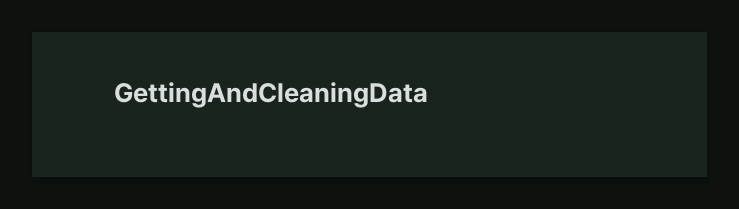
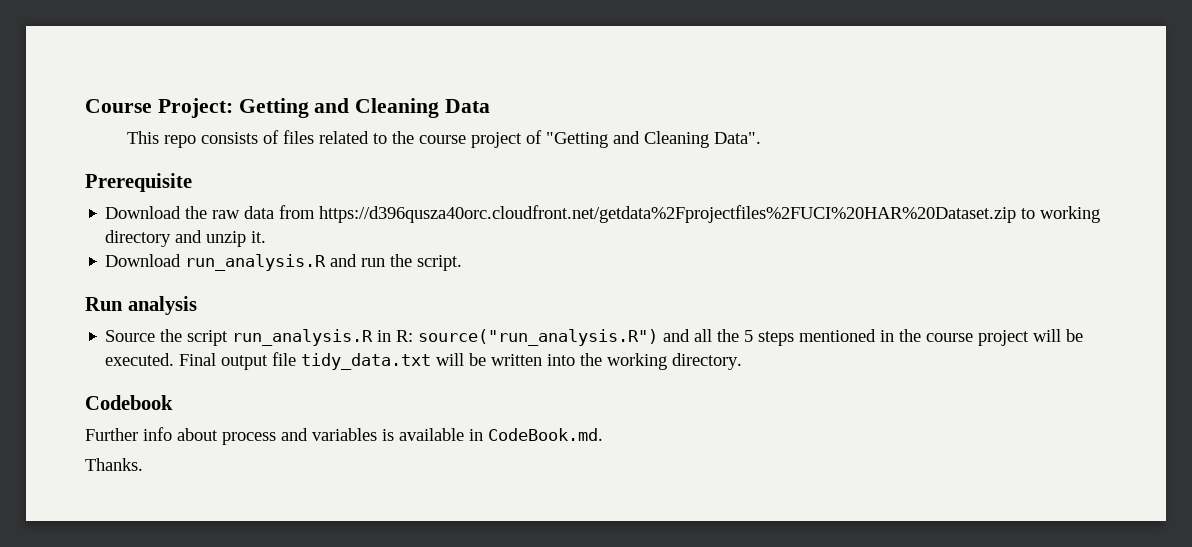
[114,82,428,108] GettingAndCleaningData -> [85,98,491,118] [126,130,761,148] [85,173,192,192] [105,205,1101,223] [105,230,267,247] [105,254,463,271] [85,296,197,315] [105,329,1084,346] [105,352,743,370] [85,395,173,410] [85,427,603,445] [85,458,143,471] Course Project: Getting and Cleaning Data // This repo consists of files related to the course project of "Getting and Cleaning Data". // Prerequisite // Download the raw data from https://d396qusza40orc.cloudfront.net/getdata%2Fprojectfiles%2FUCI%20HAR%20Dataset.zip to working directory and unzip it. // Download run_analysis.R and run the script. // Run analysis // Source the script run_analysis.R in R: source("run_analysis.R") and all the 5 steps mentioned in the course project will be executed. Final output file tidy_data.txt will be written into the working directory. // Codebook // Further info about process and variables is available in CodeBook.md. // Thanks.

